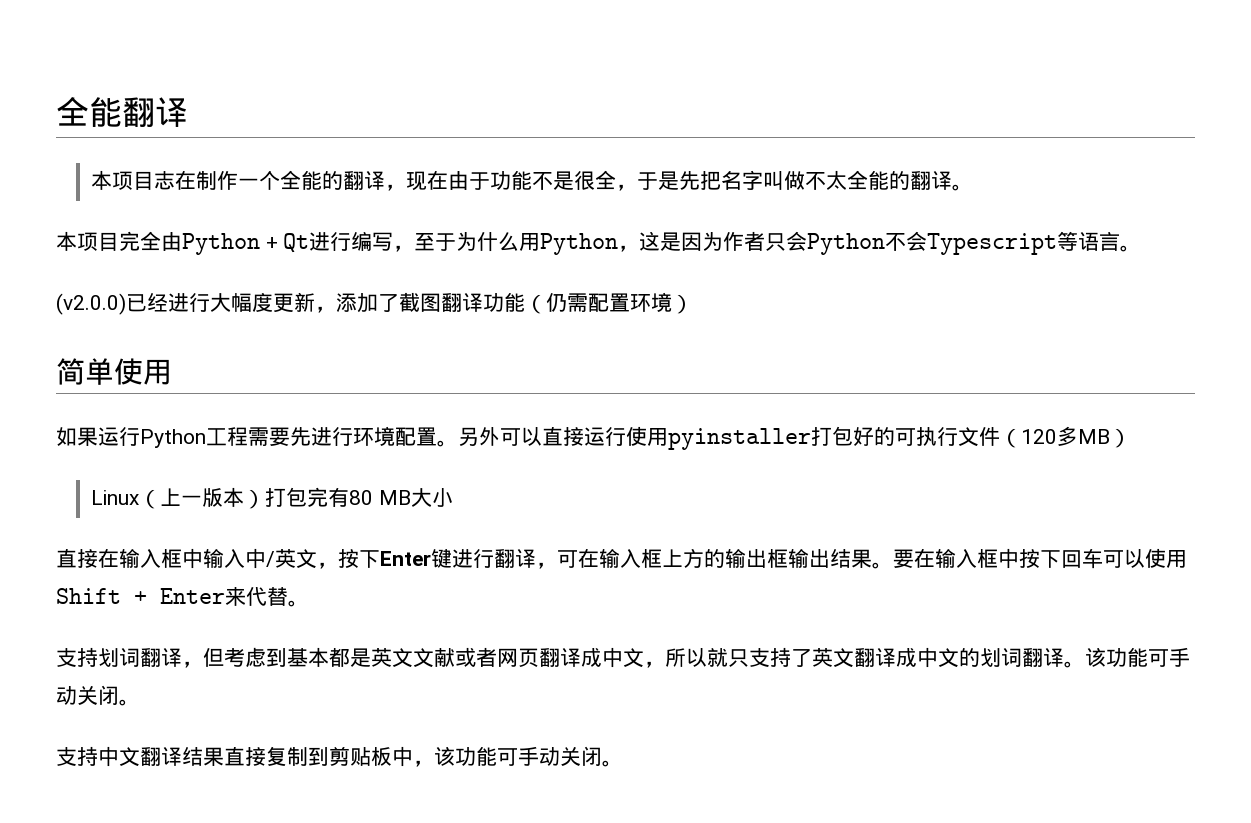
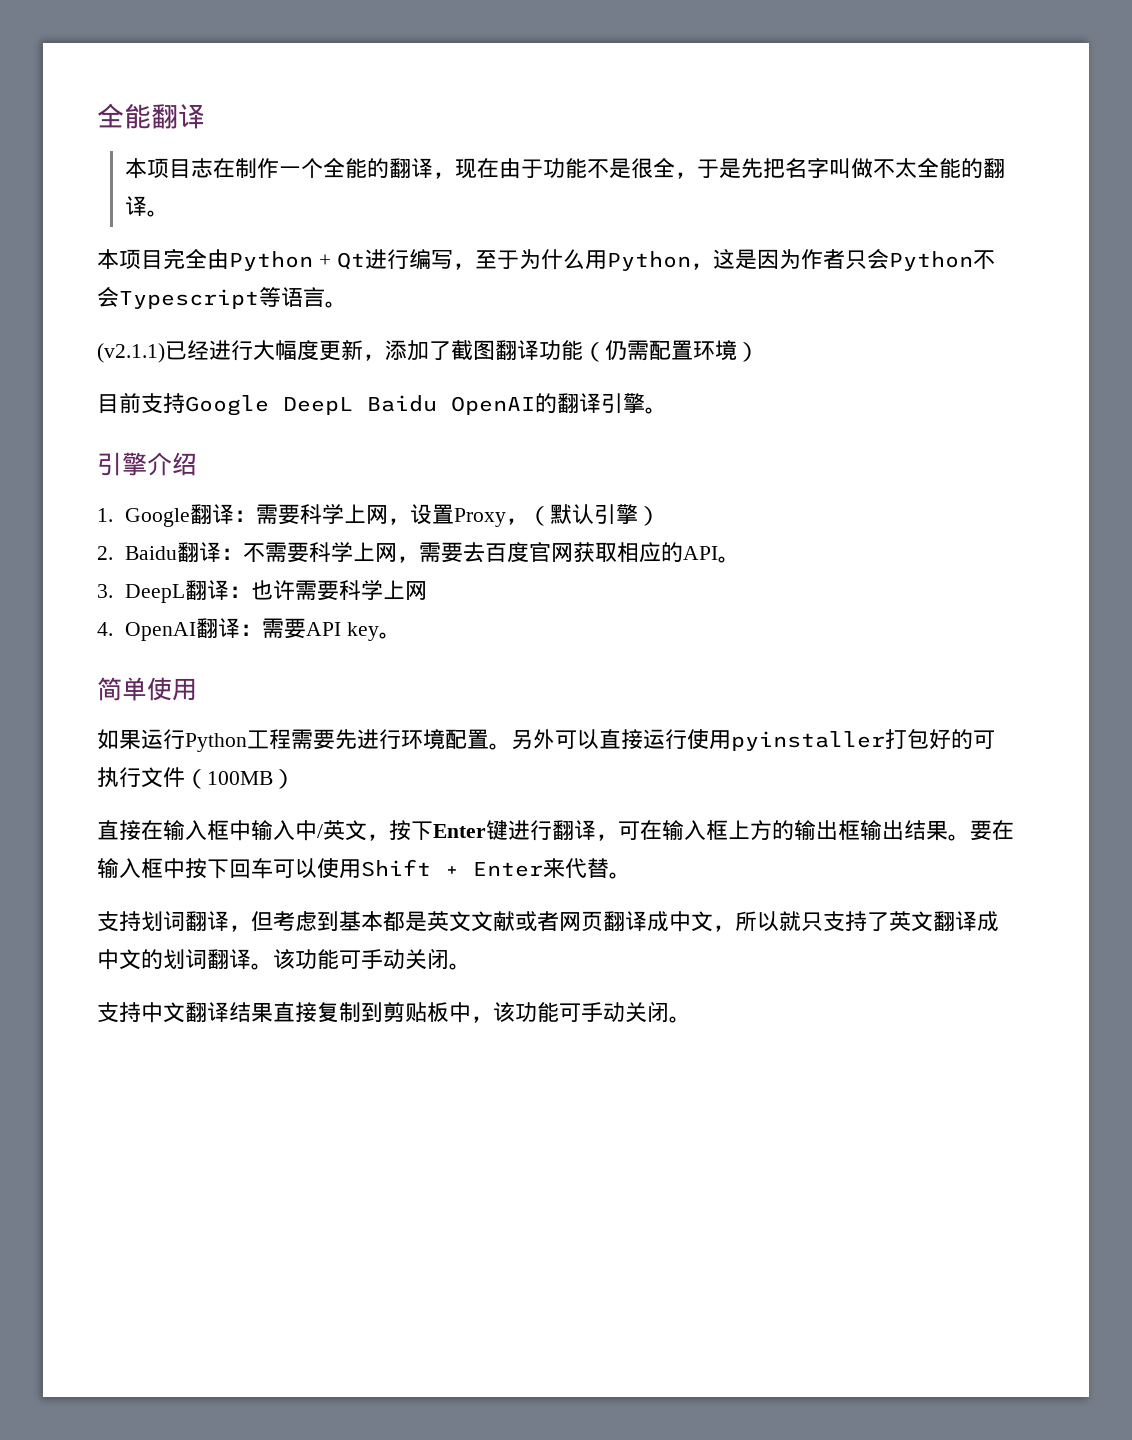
[56,293,126,315] (v2.0.0) -> [97,343,165,363] (v2.1.1)
(693, 304) none -> [97,392,667,416] [97,452,197,476] [97,504,660,527] [97,542,740,563] [97,580,427,603] [97,618,401,641] // 目前支持Google DeepL Baidu OpenAI的翻译引擎。 // 引擎介绍 // 1. Google翻译：需要科学上网，设置Proxy，（默认引擎） // 2. Baidu翻译：不需要科学上网，需要去百度官网获取相应的API。 // 3. DeepL翻译：也许需要科学上网 // 4. OpenAI翻译：需要API key。
[1021,426,1131,448] [91,487,453,509] 120多MB） // Linux（上一版本）打包完有80 MB大小 -> [207,769,295,789] 100MB）

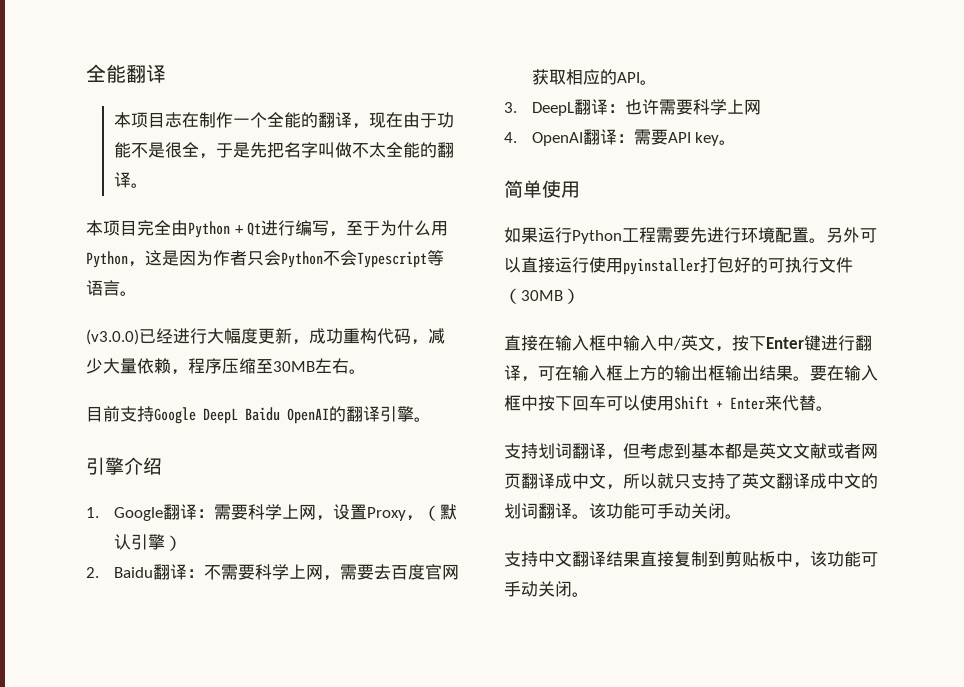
[97,343,165,363] (v2.1.1) -> [86,329,139,345] (v3.0.0)
[385,340,759,362] 添加了截图翻译功能（仍需配置环境） -> [309,328,445,345] [86,358,366,375] 成功重构代码，减少大量依赖，程序压缩至30MB左右。
[207,771,273,785] 100MB -> [521,290,563,301] 30MB

